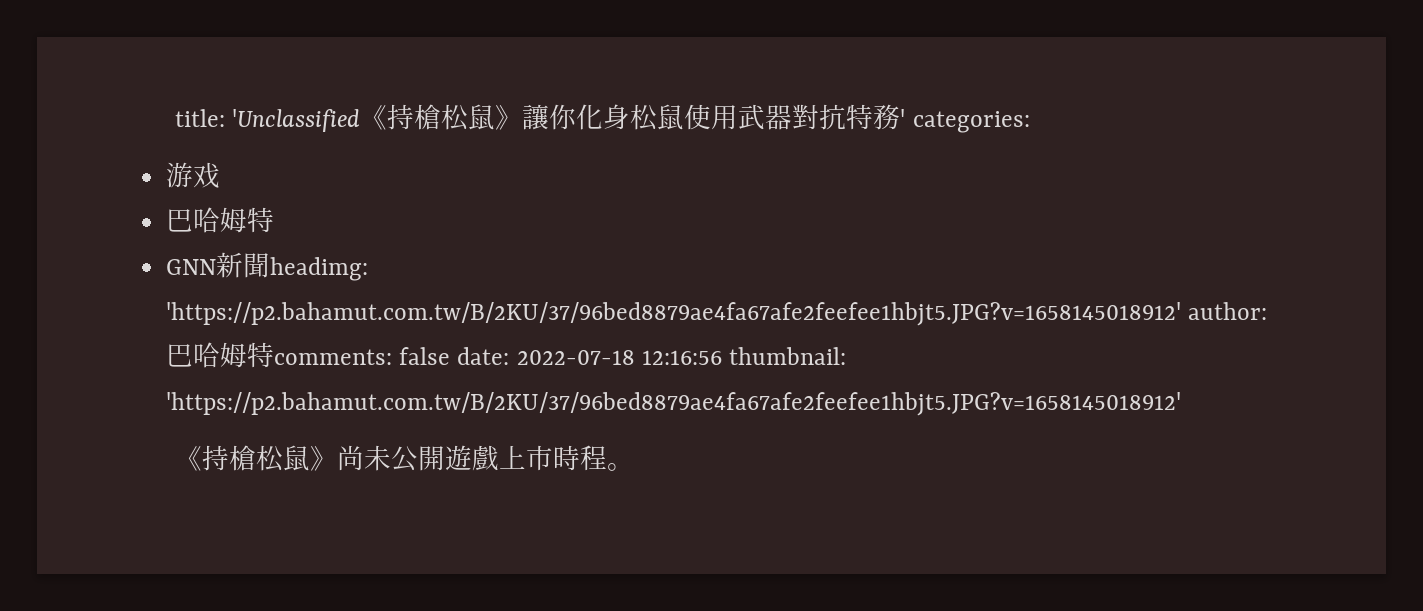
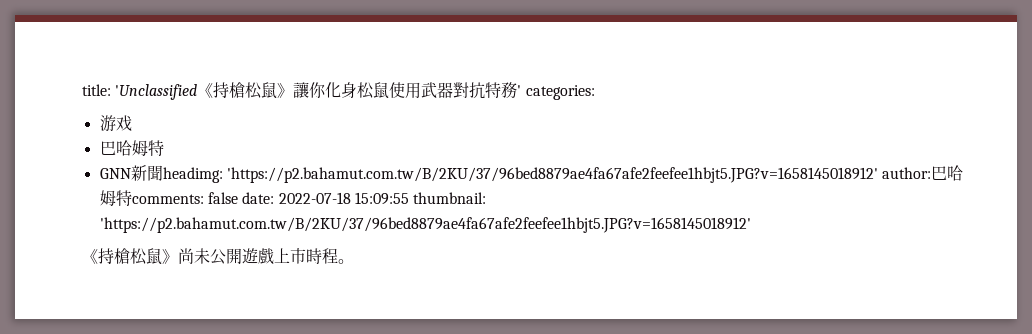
[641,350,722,365] 12:16:56 -> [354,192,409,205] 15:09:55

